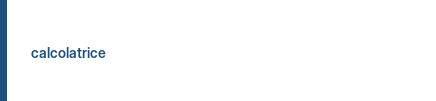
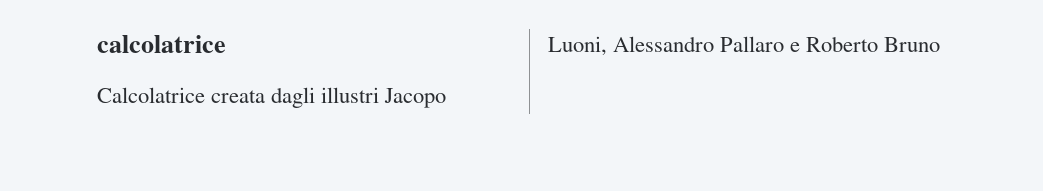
(106, 52) none -> [97,87,447,108] [548,36,941,56] // Calcolatrice creata dagli illustri Jacopo Luoni, Alessandro Pallaro e Roberto Bruno

